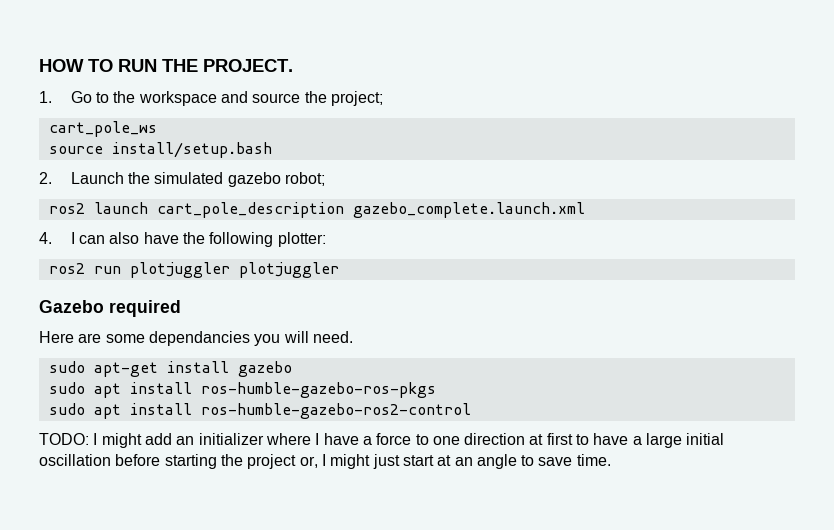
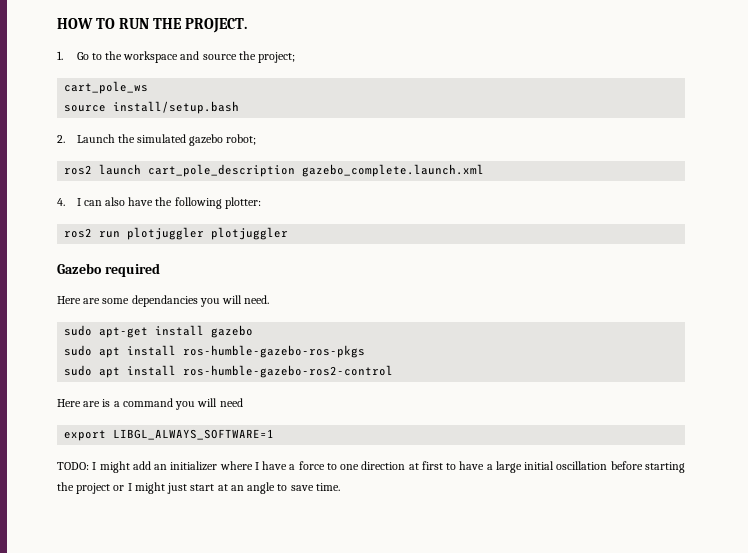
(471, 411) none -> [57,398,243,410] [64,429,275,441] // Here are is a command you will need // export LIBGL_ALWAYS_SOFTWARE=1
[299,456,318,468] or, -> [113,485,125,491] or

